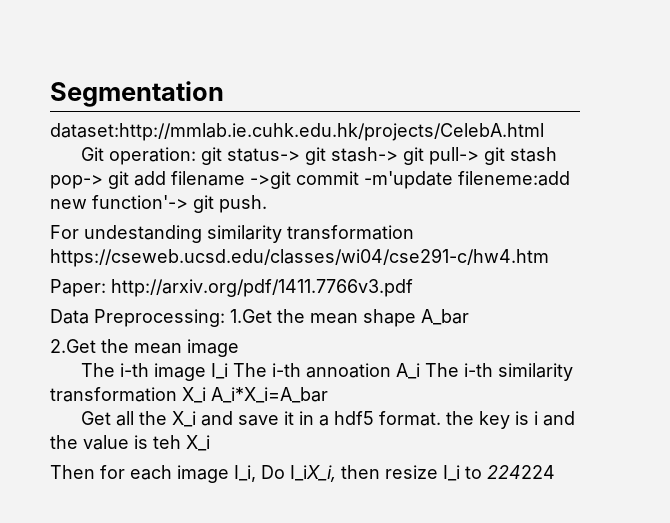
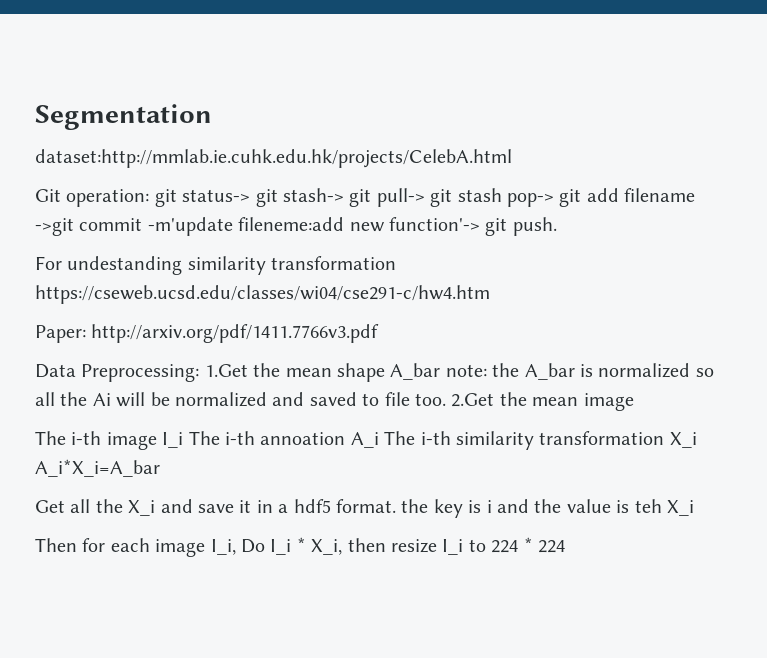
(469, 317) // -> [445,363,714,380] [35,392,446,407] note: the A_bar is normalized so all the Ai will be normalized and saved to file too.
[290,465,336,482] I_iX_i, -> [270,537,343,555] I_i * X_i,
[487,465,555,479] 224224 -> [491,537,565,553] 224 * 224

